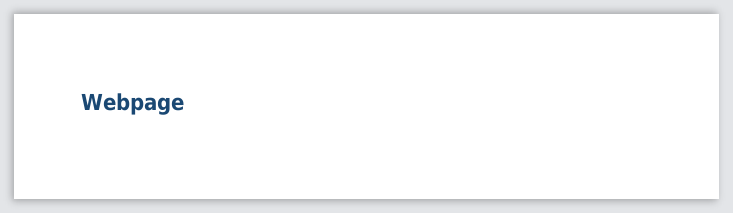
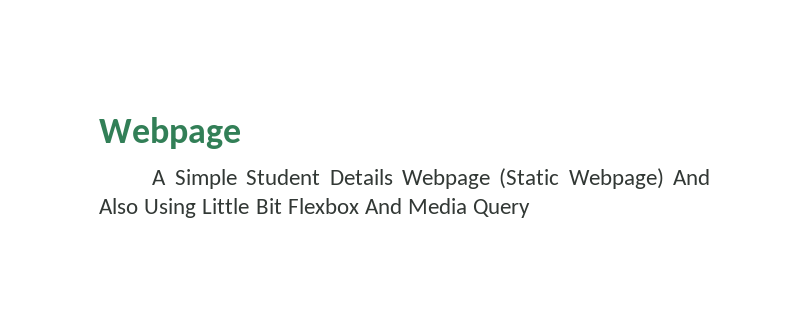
[81,93,184,115] Webpage -> [99,117,241,149] [152,168,710,189] [99,198,531,218] Webpage // A Simple Student Details Webpage (Static Webpage) And Also Using Little Bit Flexbox And Media Query

